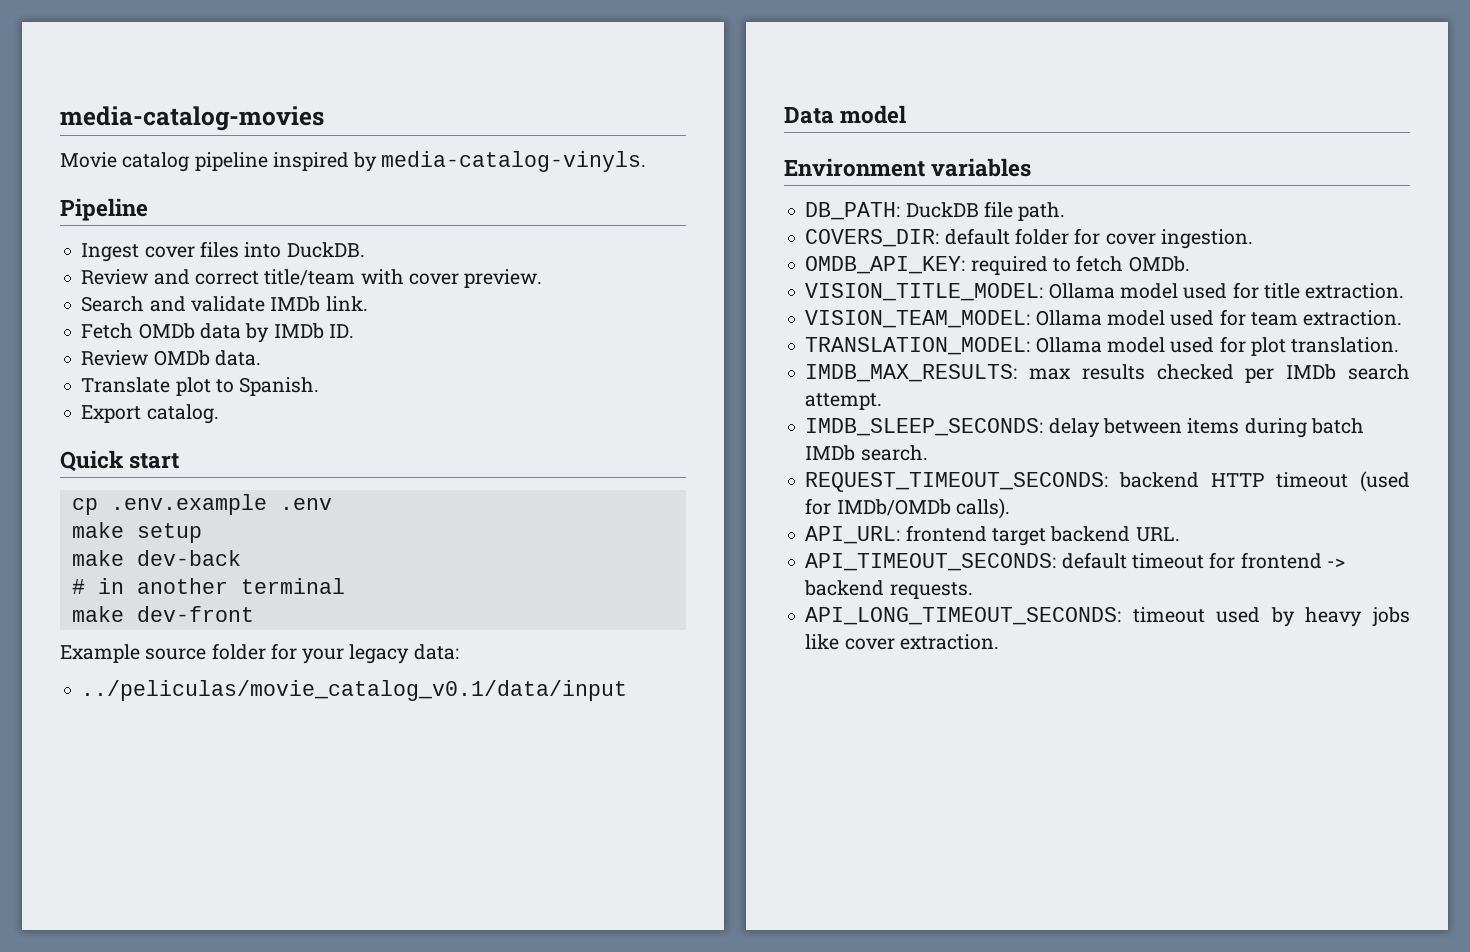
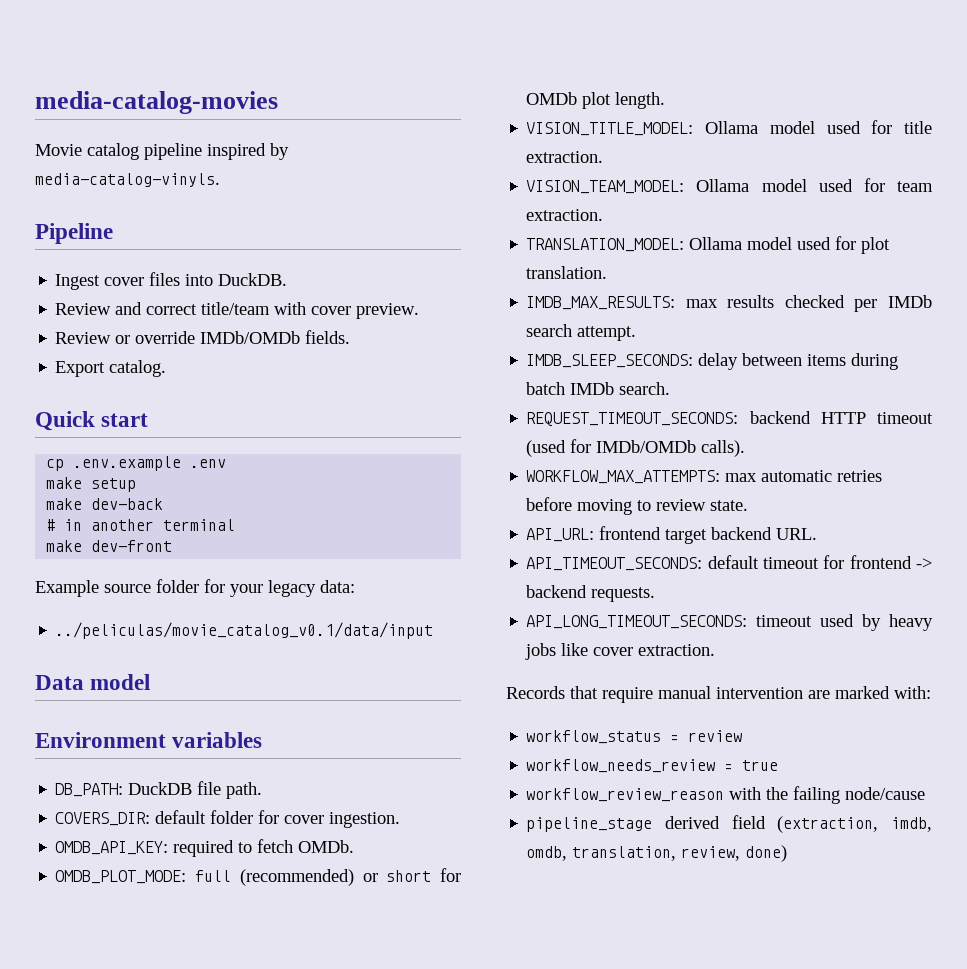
[81,296,368,312] [81,323,354,343] [81,350,261,366] [81,377,320,396] Search and validate IMDb link. // Fetch OMDb data by IMDb ID. // Review OMDb data. // Translate plot to Spanish. -> [55,330,351,344] Review or override IMDb/OMDb fields.
(1190, 264) none -> [55,868,461,886] [526,92,666,109] // OMDB_PLOT_MODE: full (recommended) or short for OMDb plot length.
(1010, 508) none -> [526,470,883,484] [526,497,749,515] // WORKFLOW_MAX_ATTEMPTS: max automatic retries before moving to review state.
(999, 642) none -> [506,686,931,703] [526,730,743,744] [526,759,779,773] [526,786,926,804] [526,815,932,833] [526,845,788,862] // Records that require manual intervention are marked with: // workflow_status = review // workflow_needs_review = true // workflow_review_reason with the failing node/cause // pipeline_stage derived field (extraction, imdb, omdb, translation, review, done)

